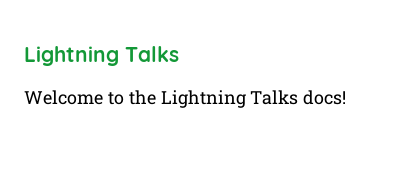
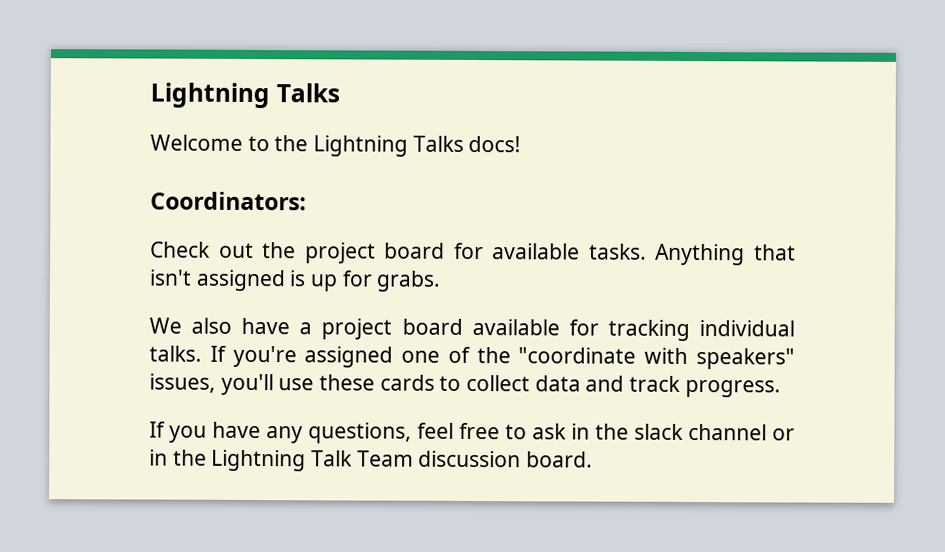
(347, 97) none -> [150,191,307,211] [150,241,796,266] [149,269,442,292] [149,317,795,341] [149,345,795,370] [149,373,781,398] [149,421,795,444] [149,449,594,472] // Coordinators: // Check out the project board for available tasks. Anything that isn't assigned is up for grabs. // We also have a project board available for tracking individual talks. If you're assigned one of the "coordinate with speakers" issues, you'll use these cards to collect data and track progress. // If you have any questions, feel free to ask in the slack channel or in the Lightning Talk Team discussion board.

